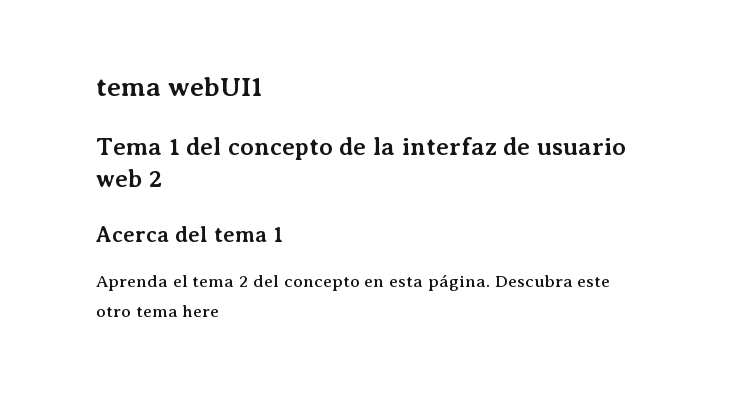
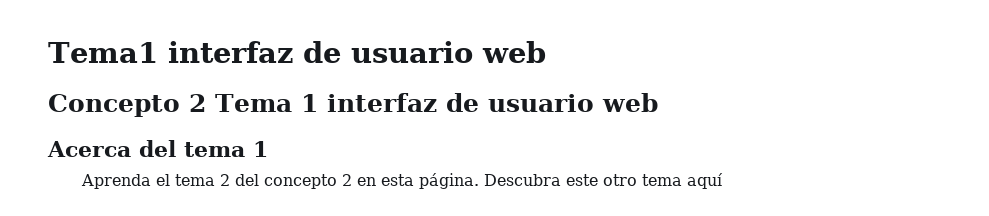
[96,77,264,96] [96,137,626,160] [96,169,162,187] tema webUI1 // Tema 1 del concepto de la interfaz de usuario web 2 -> [48,41,546,63] [48,93,658,117] Tema1 interfaz de usuario web // Concepto 2 Tema 1 interfaz de usuario web
(360, 284) none -> [342,174,353,186] 2
[182,305,220,317] here -> [687,173,724,189] aquí

